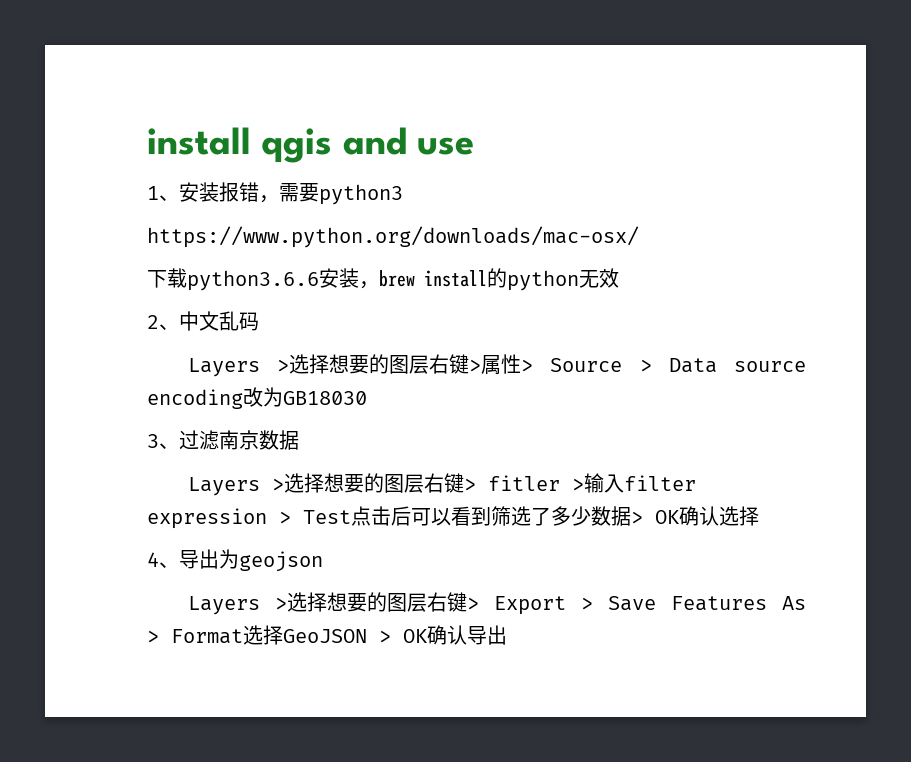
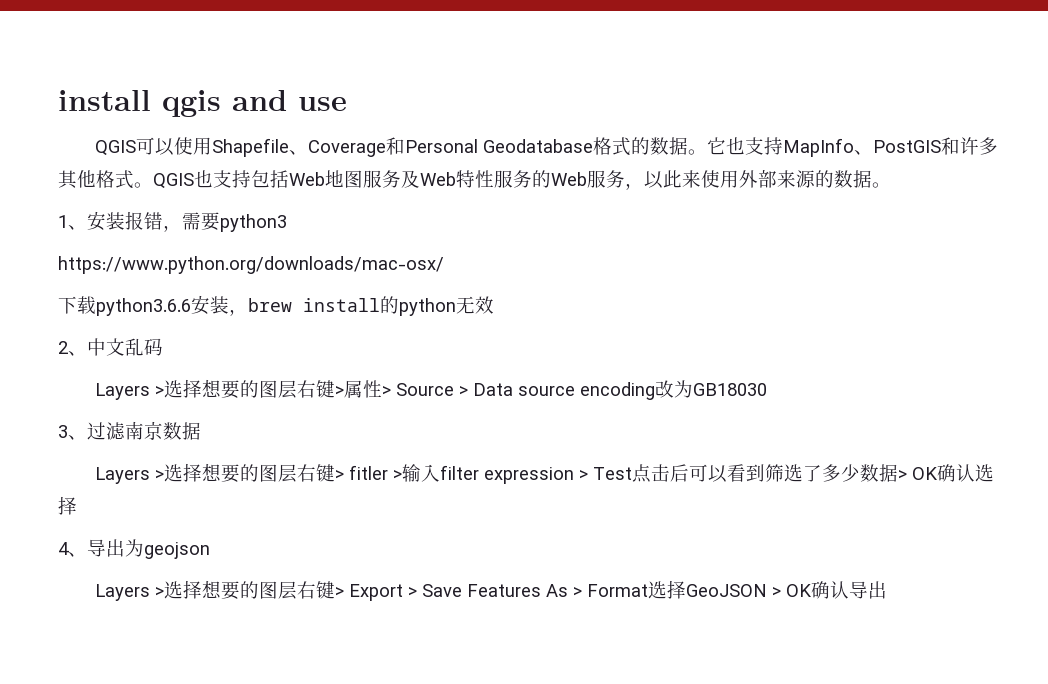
(475, 146) none -> [94,137,998,157] [58,170,891,190] // QGIS可以使用Shapefile、Coverage和Personal Geodatabase格式的数据。它也支持MapInfo、PostGIS和许多其他格式。QGIS也支持包括Web地图服务及Web特性服务的Web服务，以此来使用外部来源的数据。

